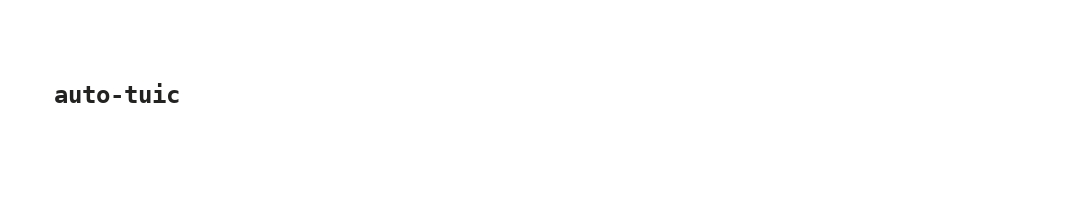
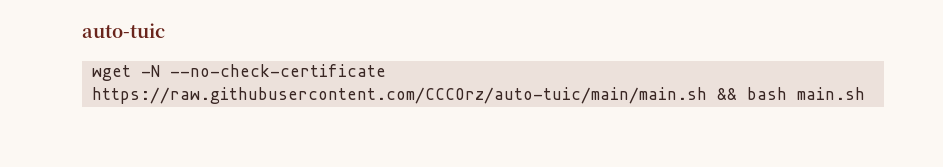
(180, 93) none -> [91,64,386,81] [91,87,865,104] // wget -N --no-check-certificate https://raw.githubusercontent.com/CCCOrz/auto-tuic/main/main.sh && bash main.sh

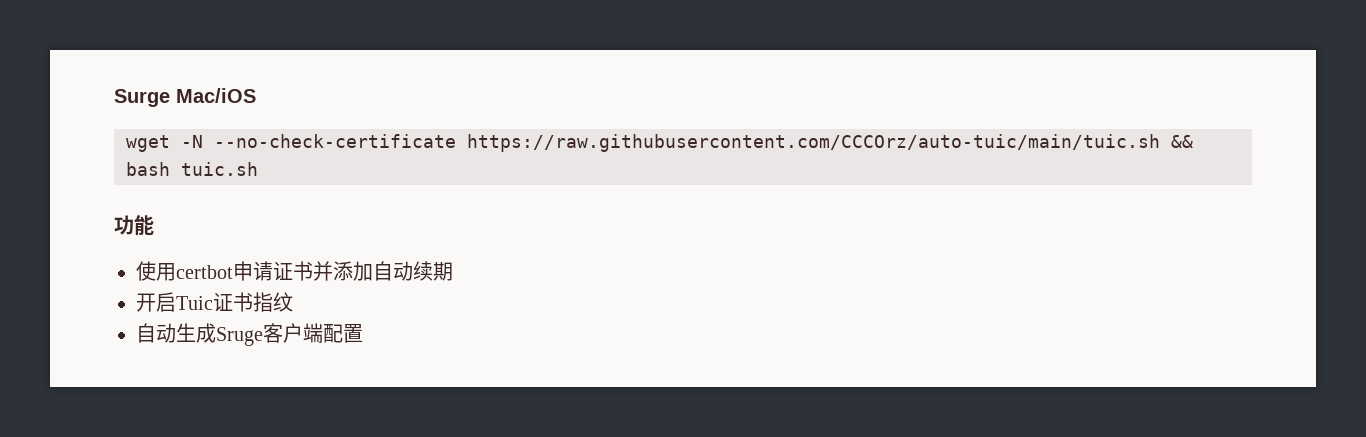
[82,23,165,38] auto-tuic -> [114,88,256,107] Surge Mac/iOS
[91,87,707,104] https://raw.githubusercontent.com/CCCOrz/auto-tuic/main/main.sh -> [467,134,1160,152] https://raw.githubusercontent.com/CCCOrz/auto-tuic/main/tuic.sh
[796,87,865,100] main.sh -> [181,162,258,176] [114,215,154,235] [136,261,453,281] [136,292,293,312] [136,323,363,346] tuic.sh // 功能 // 使用certbot申请证书并添加自动续期 // 开启Tuic证书指纹 // 自动生成Sruge客户端配置

